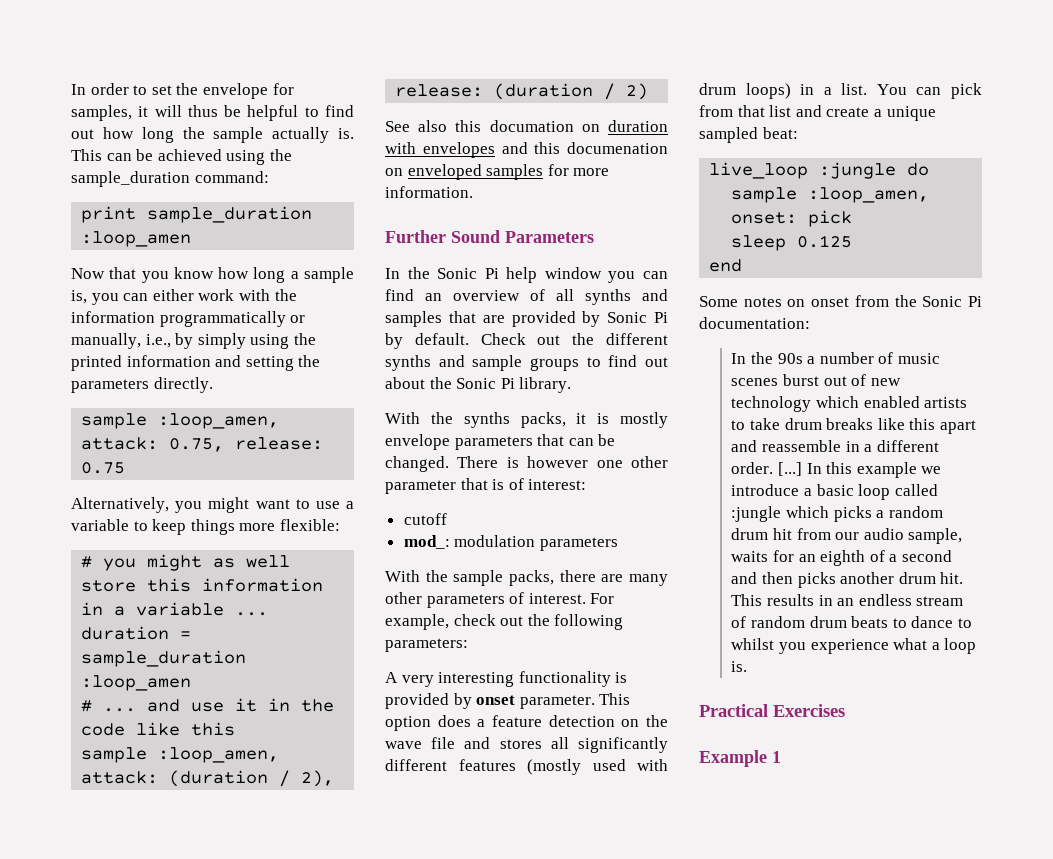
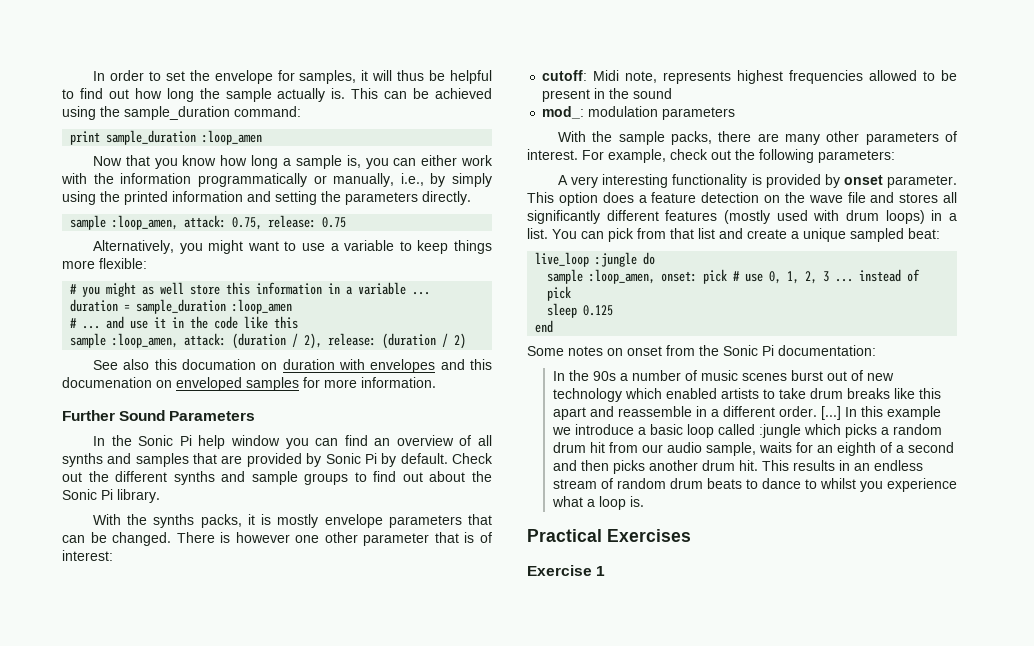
[403,513,447,525] cutoff -> [542,70,957,84] [542,88,673,102] cutoff: Midi note, represents highest frequencies allowed to be present in the sound
(853, 218) none -> [733,269,921,284] [547,286,572,301] # use 0, 1, 2, 3 ... instead of pick
[699,750,767,767] Example -> [527,565,592,576] Exercise

